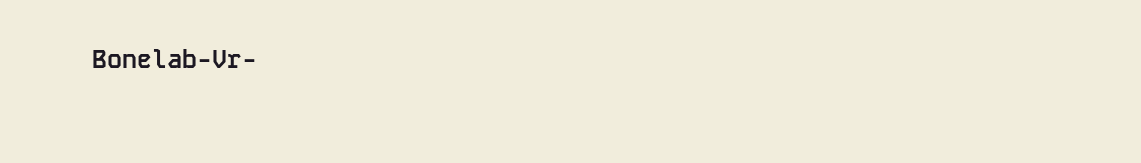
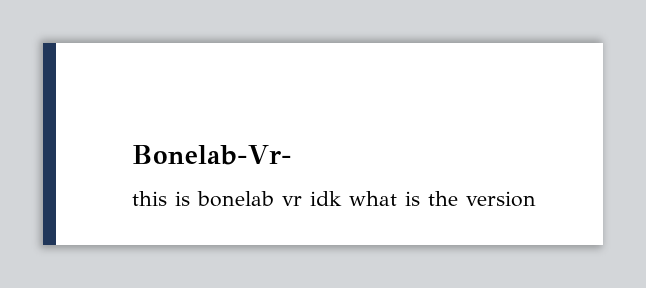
(257, 58) none -> [132,191,536,207] // this is bonelab vr idk what is the version

